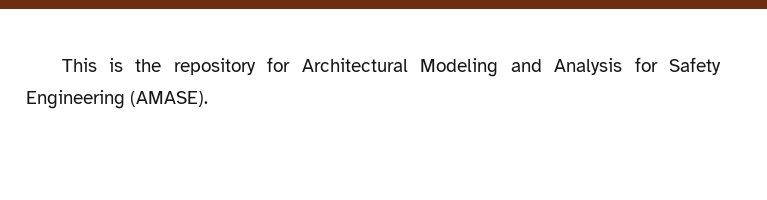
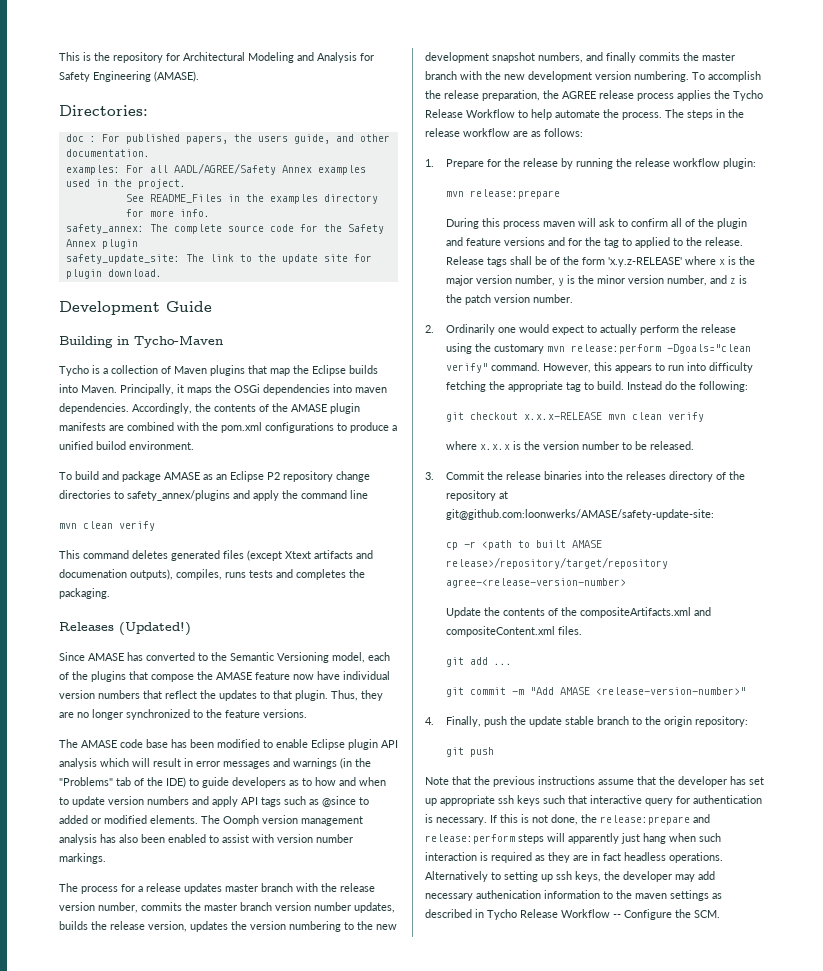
(209, 99) none -> [59,105,148,116] [65,134,390,144] [65,149,150,157] [65,163,366,175] [65,179,186,189] [125,194,378,204] [125,209,210,217] [65,224,384,234] [65,239,138,249] [65,254,372,264] [65,269,162,279] [59,301,212,315] [59,335,223,348] [59,365,378,376] [59,384,387,395] [59,403,360,414] [59,422,397,433] [59,441,194,450] [59,471,370,482] [59,490,368,501] [59,521,155,531] [59,550,373,561] [59,569,365,580] [59,588,110,599] [59,622,191,636] [59,652,390,663] [59,671,390,682] [59,690,383,701] [59,709,307,720] [59,739,398,750] [59,758,371,769] [59,777,386,788] [59,796,369,807] [59,815,363,826] [59,834,353,845] [59,853,106,864] [59,883,375,894] [59,902,395,913] [59,921,397,932] [425,52,735,63] [425,71,761,82] [425,90,763,101] [425,109,744,120] [425,128,583,137] [425,158,757,169] [446,189,561,199] [446,218,748,229] [446,237,744,248] [446,256,756,267] [446,275,748,286] [446,294,574,305] [425,324,737,335] [446,343,752,354] [446,362,754,373] [446,381,749,392] [446,412,705,422] [446,441,695,450] [425,471,746,482] [446,490,509,501] [446,509,715,520] [446,540,603,550] [446,557,669,569] [446,578,627,588] [446,607,712,618] [446,626,583,637] [446,657,513,667] [446,687,747,697] [425,716,749,727] [446,747,495,757] [425,776,764,787] [425,795,762,806] [425,814,710,825] [425,833,721,844] [425,852,723,863] [425,871,715,882] [425,890,722,901] [425,909,720,920] // Directories: // doc : For published papers, the users guide, and other documentation. // examples: For all AADL/AGREE/Safety Annex examples used in the project. // See README_Files in the examples directory for more info. // safety_annex: The complete source code for the Safety Annex plugin // safety_update_site: The link to the update site for plugin download. // Development Guide // Building in Tycho-Maven // Tycho is a collection of Maven plugins that map the Eclipse builds into Maven. Principally, it maps the OSGi dependencies into maven dependencies. Accordingly, the contents of the AMASE plugin manifests are combined with the pom.xml configurations to produce a unified builod environment. // To build and package AMASE as an Eclipse P2 repository change directories to safety_annex/plugins and apply the command line // mvn clean verify // This command deletes generated files (except Xtext artifacts and documenation outputs), compiles, runs tests and completes the packaging. // Releases (Updated!) // Since AMASE has converted to the Semantic Versioning model, each of the plugins that compose the AMASE feature now have individual version numbers that reflect the updates to that plugin. Thus, they are no longer synchronized to the feature versions. // The AMASE code base has been modified to enable Eclipse plugin API analysis which will result in error messages and warnings (in the "Problems" tab of the IDE) to guide developers as to how and when to update version numbers and apply API tags such as @since to added or modified elements. The Oomph version management analysis has also been enabled to assist with version number markings. // The process for a release updates master branch with the release version number, commits the master branch version number updates, builds the release version, updates the version numbering to the new development snapshot numbers, and finally commits the master branch with the new development version numbering. To accomplish the release preparation, the AGREE release process applies the Tycho Release Workflow to help automate the process. The steps in the release workflow are as follows: // 1. Prepare for the release by running the release workflow plugin: // mvn release:prepare // During this process maven will ask to confirm all of the plugin and feature versions and for the tag to applied to the release. Release tags shall be of the form 'x.y.z-RELEASE' where x is the major version number, y is the minor version number, and z is the patch version number. // 2. Ordinarily one would expect to actually perform the release using the customary mvn release:perform -Dgoals="clean verify" command. However, this appears to run into difficulty fetching the appropriate tag to build. Instead do the following: // git checkout x.x.x-RELEASE mvn clean verify // where x.x.x is the version number to be released. // 3. Commit the release binaries into the releases directory of the repository at git@github.com:loonwerks/AMASE/safety-update-site: // cp -r <path to built AMASE release>/repository/target/repository agree-<release-version-number> // Update the contents of the compositeArtifacts.xml and compositeContent.xml files. // git add ... // git commit -m "Add AMASE <release-version-number>" // 4. Finally, push the update stable branch to the origin repository: // git push // Note that the previous instructions assume that the developer has set up appropriate ssh keys such that interactive query for authentication is necessary. If this is not done, the release:prepare and release:perform steps will apparently just hang when such interaction is required as they are in fact headless operations. Alternatively to setting up ssh keys, the developer may add necessary authenication information to the maven settings as described in Tycho Release Workflow -- Configure the SCM.

